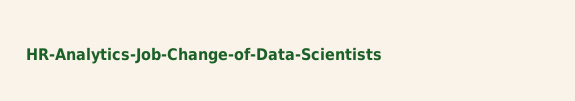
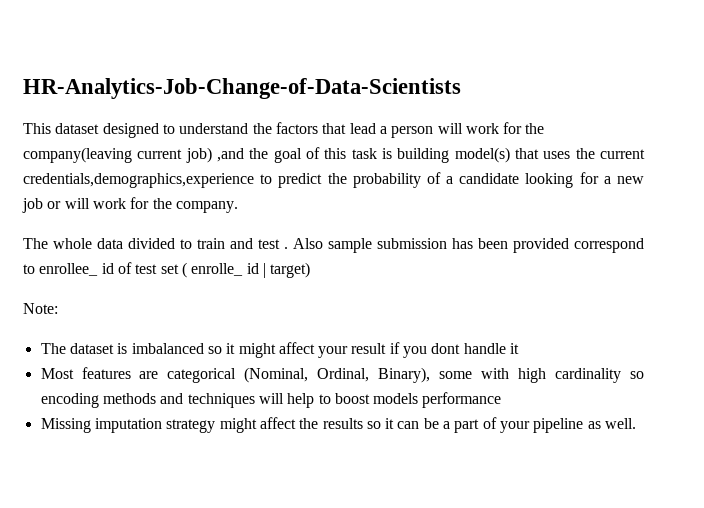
(382, 55) none -> [23,122,545,138] [23,147,646,163] [23,172,644,188] [22,197,238,213] [23,238,644,253] [23,262,311,278] [23,303,58,314] [40,342,520,358] [40,367,644,383] [40,392,502,408] [40,417,637,433] // This dataset designed to understand the factors that lead a person will work for the company(leaving current job) ,and the goal of this task is building model(s) that uses the current credentials,demographics,experience to predict the probability of a candidate looking for a new job or will work for the company. // The whole data divided to train and test . Also sample submission has been provided correspond to enrollee_ id of test set ( enrolle_ id | target) // Note: // The dataset is imbalanced so it might affect your result if you dont handle it // Most features are categorical (Nominal, Ordinal, Binary), some with high cardinality so encoding methods and techniques will help to boost models performance // Missing imputation strategy might affect the results so it can be a part of your pipeline as well.

